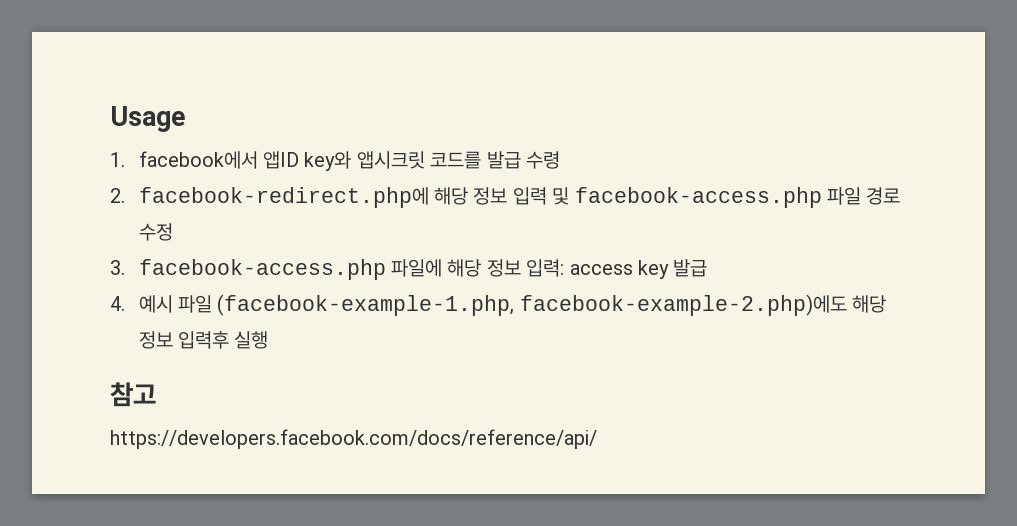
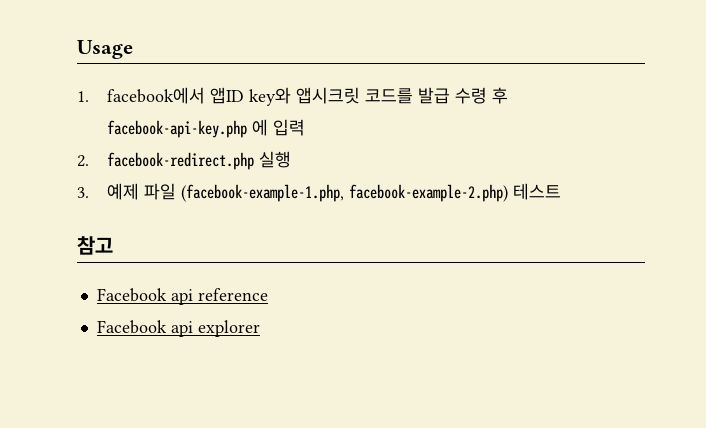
[110,187,901,208] [138,223,173,241] [110,259,708,280] [110,294,887,316] [138,331,269,349] [110,382,156,407] [110,429,597,449] // 2. facebook-redirect.php에 해당 정보 입력 및 facebook-access.php 파일 경로 수정 // 3. facebook-access.php 파일에 해당 정보 입력: access key 발급 // 4. 예시 파일 (facebook-example-1.php, facebook-example-2.php)에도 해당 정보 입력후 실행 // 참고 // https://developers.facebook.com/docs/reference/api/ -> [491,87,508,104] [106,119,305,138] [77,151,291,170] [77,183,561,202] [77,236,113,255] [96,288,268,305] [96,320,260,337] 후 facebook-api-key.php 에 입력 // 2. facebook-redirect.php 실행 // 3. 예제 파일 (facebook-example-1.php, facebook-example-2.php) 테스트 // 참고 // Facebook api reference // Facebook api explorer

